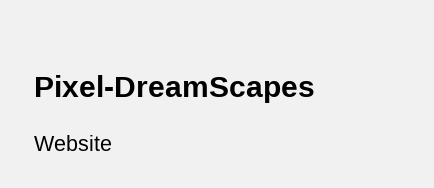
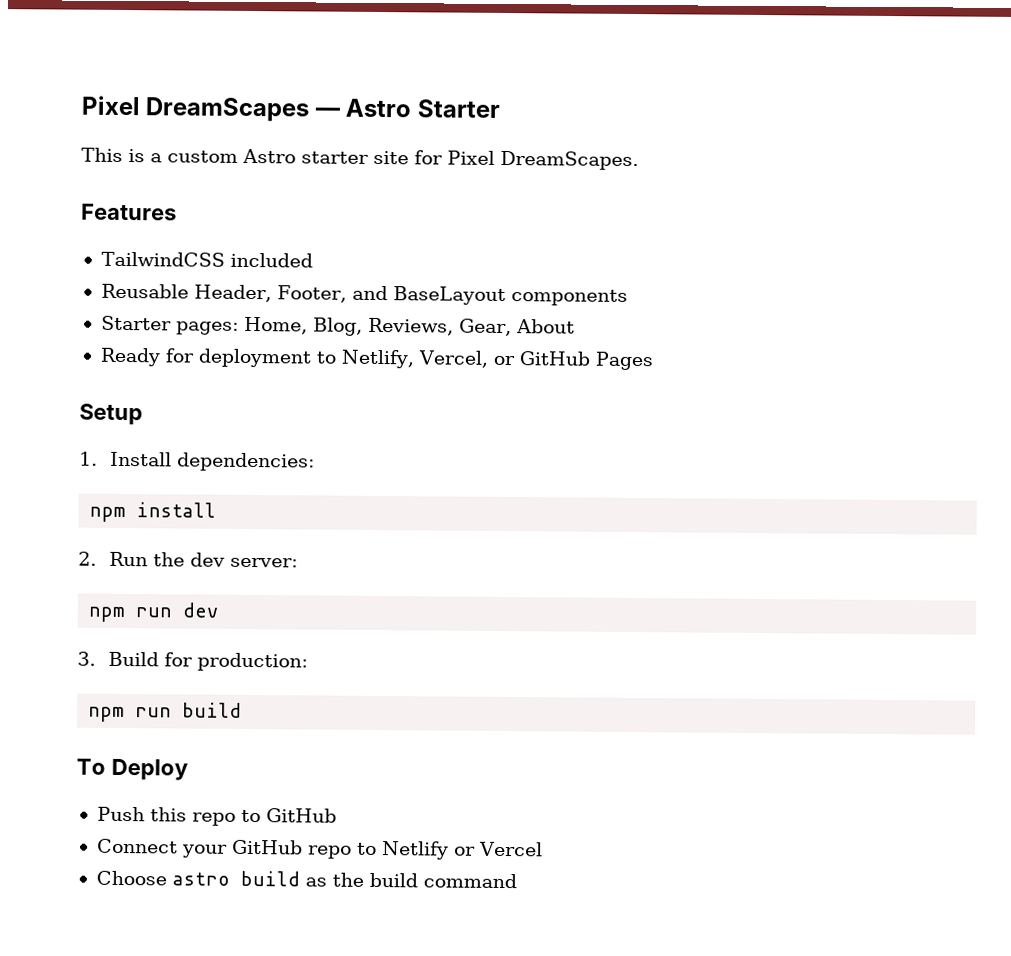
[34,75,315,103] [34,135,112,151] Pixel-DreamScapes // Website -> [81,95,500,122] [81,147,639,171] [81,203,177,221] [100,251,313,268] [100,283,628,306] [100,315,575,337] [99,347,653,371] [79,403,143,426] [79,451,316,472] [89,502,217,523] [78,551,299,568] [88,602,220,623] [77,651,309,672] [88,702,243,723] [76,758,188,781] [96,806,337,826] [96,838,543,860] [95,870,517,889] Pixel DreamScapes — Astro Starter // This is a custom Astro starter site for Pixel DreamScapes. // Features // TailwindCSS included // Reusable Header, Footer, and BaseLayout components // Starter pages: Home, Blog, Reviews, Gear, About // Ready for deployment to Netlify, Vercel, or GitHub Pages // Setup // 1. Install dependencies: // npm install // 2. Run the dev server: // npm run dev // 3. Build for production: // npm run build // To Deploy // Push this repo to GitHub // Connect your GitHub repo to Netlify or Vercel // Choose astro build as the build command

